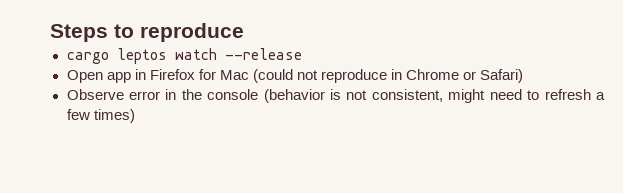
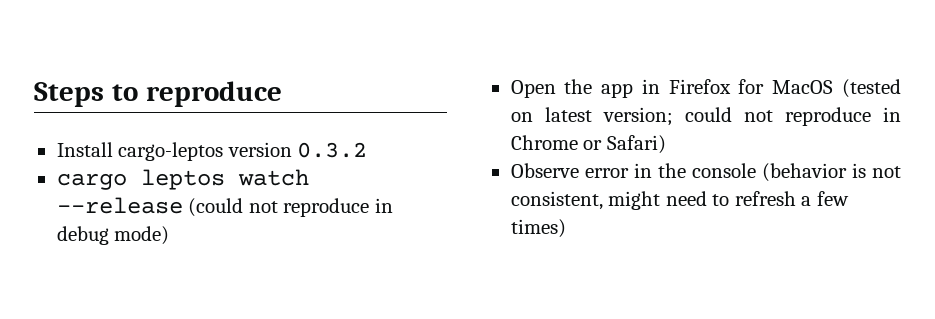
(244, 32) none -> [56,142,368,161] // Install cargo-leptos version 0.3.2
(302, 54) none -> [188,198,393,217] [56,226,170,245] (could not reproduce in debug mode)
(103, 76) none -> [564,79,593,94] the
[219,69,293,83] Mac (could -> [772,79,901,98] [510,107,732,126] MacOS (tested on latest version; could

